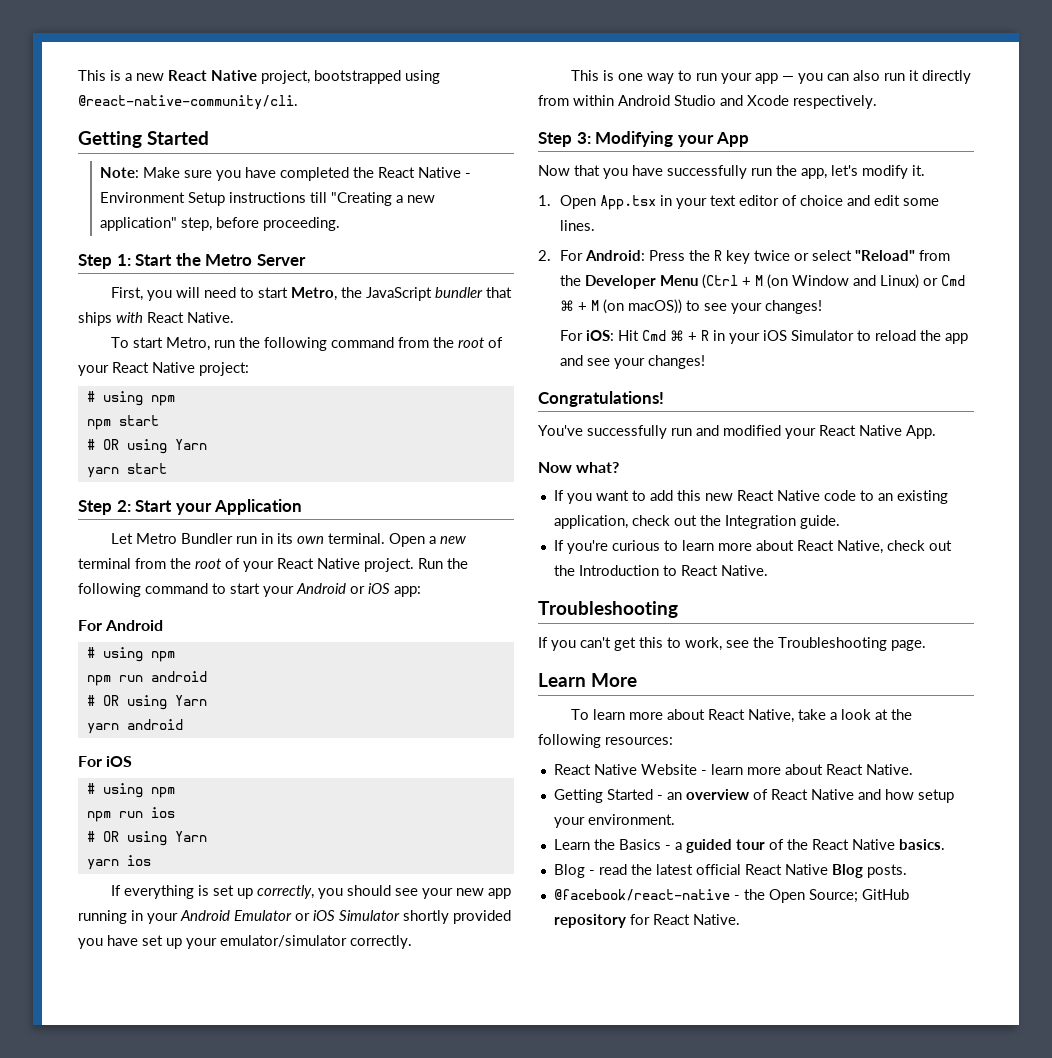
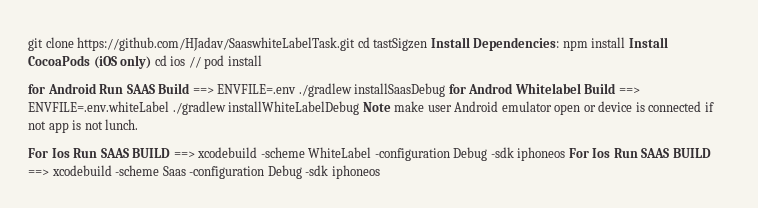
[78,70,440,84] [78,95,298,110] [78,131,209,148] [100,167,472,181] [100,192,436,206] [100,217,341,231] [78,253,306,269] [110,287,512,301] [78,312,234,326] [110,337,503,351] [78,362,249,376] [86,391,175,406] [86,415,159,430] [86,439,207,454] [86,463,167,478] [78,499,303,515] [110,533,466,547] [78,558,468,572] [78,583,421,597] [78,620,164,631] [86,647,175,662] [86,671,207,686] [86,695,207,710] [86,719,183,734] [78,756,133,767] [86,783,175,798] [86,807,175,822] [86,831,207,846] [86,855,151,870] [110,885,511,899] [78,910,511,924] [78,935,412,949] [570,70,971,84] [538,95,877,109] [538,131,750,147] [538,165,925,179] [538,195,940,210] [560,220,596,231] [538,250,951,264] [560,274,966,289] [560,299,823,314] [560,330,969,344] [560,355,706,369] [538,391,664,407] [538,425,936,439] [538,462,620,473] [553,490,948,504] [553,515,840,529] [553,540,952,554] [553,565,768,576] [538,601,678,618] [538,637,926,651] [538,673,637,687] [570,709,912,723] [538,734,673,748] [553,764,913,775] [553,789,954,803] [553,814,675,828] [553,839,945,853] [553,864,907,878] [553,889,909,903] [553,914,740,928] This is a new React Native project, bootstrapped using @react-native-community/cli. // Getting Started // Note: Make sure you have completed the React Native - Environment Setup instructions till "Creating a new application" step, before proceeding. // Step 1: Start the Metro Server // First, you will need to start Metro, the JavaScript bundler that ships with React Native. // To start Metro, run the following command from the root of your React Native project: // # using npm // npm start // # OR using Yarn // yarn start // Step 2: Start your Application // Let Metro Bundler run in its own terminal. Open a new terminal from the root of your React Native project. Run the following command to start your Android or iOS app: // For Android // # using npm // npm run android // # OR using Yarn // yarn android // For iOS // # using npm // npm run ios // # OR using Yarn // yarn ios // If everything is set up correctly, you should see your new app running in your Android Emulator or iOS Simulator shortly provided you have set up your emulator/simulator correctly. // This is one way to run your app — you can also run it directly from within Android Studio and Xcode respectively. // Step 3: Modifying your App // Now that you have successfully run the app, let's modify it. // 1. Open App.tsx in your text editor of choice and edit some lines. // 2. For Android: Press the R key twice or select "Reload" from the Developer Menu (Ctrl + M (on Window and Linux) or Cmd ⌘ + M (on macOS)) to see your changes! // For iOS: Hit Cmd ⌘ + R in your iOS Simulator to reload the app and see your changes! // Congratulations! // You've successfully run and modified your React Native App. // Now what? // If you want to add this new React Native code to an existing application, check out the Integration guide. // If you're curious to learn more about React Native, check out the Introduction to React Native. // Troubleshooting // If you can't get this to work, see the Troubleshooting page. // Learn More // To learn more about React Native, take a look at the following resources: // React Native Website - learn more about React Native. // Getting Started - an overview of React Native and how setup your environment. // Learn the Basics - a guided tour of the React Native basics. // Blog - read the latest official React Native Blog posts. // @facebook/react-native - the Open Source; GitHub repository for React Native. -> [28,37,668,51] [28,55,262,69] [28,83,640,97] [28,101,714,115] [28,119,139,133] [28,147,711,161] [28,165,380,179] git clone https://github.com/HJadav/SaaswhiteLabelTask.git cd tastSigzen Install Dependencies: npm install Install CocoaPods (iOS only) cd ios // pod install // for Android Run SAAS Build ==> ENVFILE=.env ./gradlew installSaasDebug for Androd Whitelabel Build ==> ENVFILE=.env.whiteLabel ./gradlew installWhiteLabelDebug Note make user Android emulator open or device is connected if not app is not lunch. // For Ios Run SAAS BUILD ==> xcodebuild -scheme WhiteLabel -configuration Debug -sdk iphoneos For Ios Run SAAS BUILD ==> xcodebuild -scheme Saas -configuration Debug -sdk iphoneos

